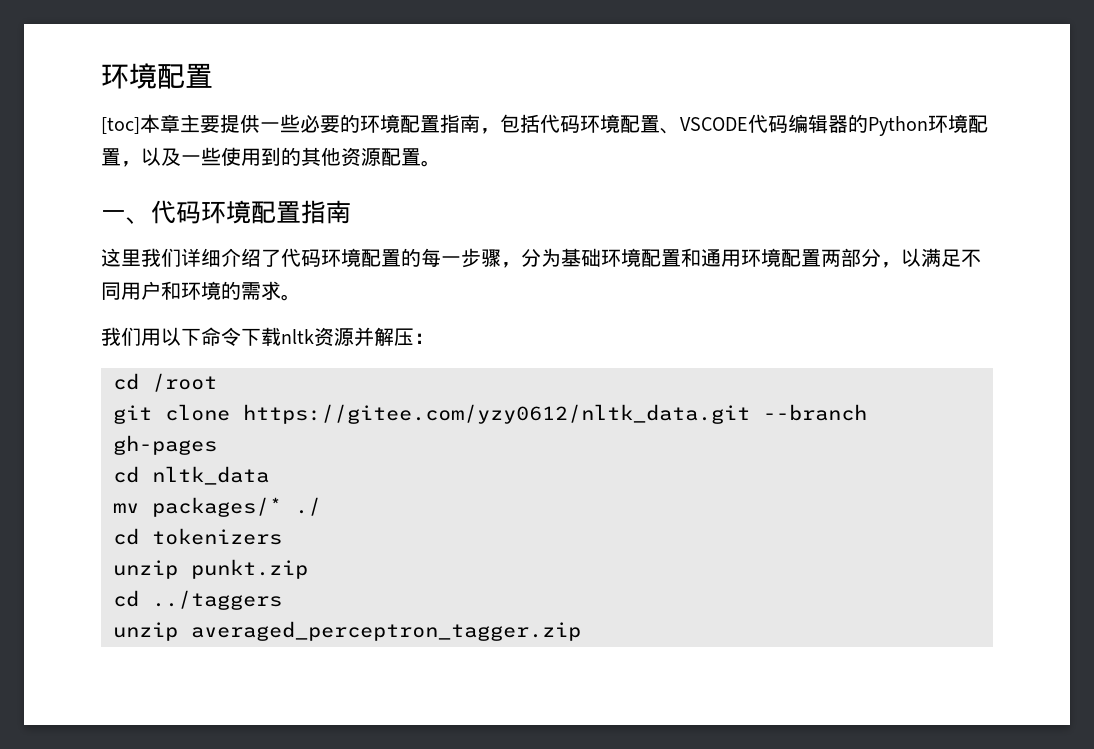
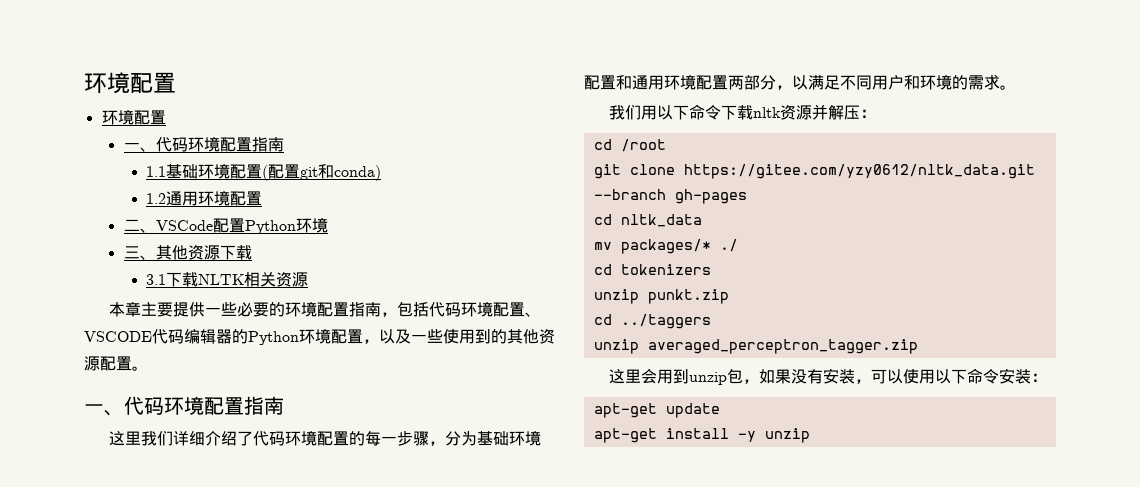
[101,63,213,89] [101,117,140,134] 环境配置 // [toc] -> [84,72,176,94] [101,109,166,125] [123,136,284,152] [145,163,381,181] [145,190,262,206] [123,217,328,234] [123,245,252,260] [145,272,308,287] 环境配置 // 环境配置 // 一、代码环境配置指南 // 1.1基础环境配置(配置git和conda) // 1.2通用环境配置 // 二、VSCode配置Python环境 // 三、其他资源下载 // 3.1下载NLTK相关资源 //
(581, 631) none -> [609,368,1048,385] [593,403,720,418] [593,428,810,443] // 这里会用到unzip包，如果没有安装，可以使用以下命令安装： // apt-get update // apt-get install -y unzip

